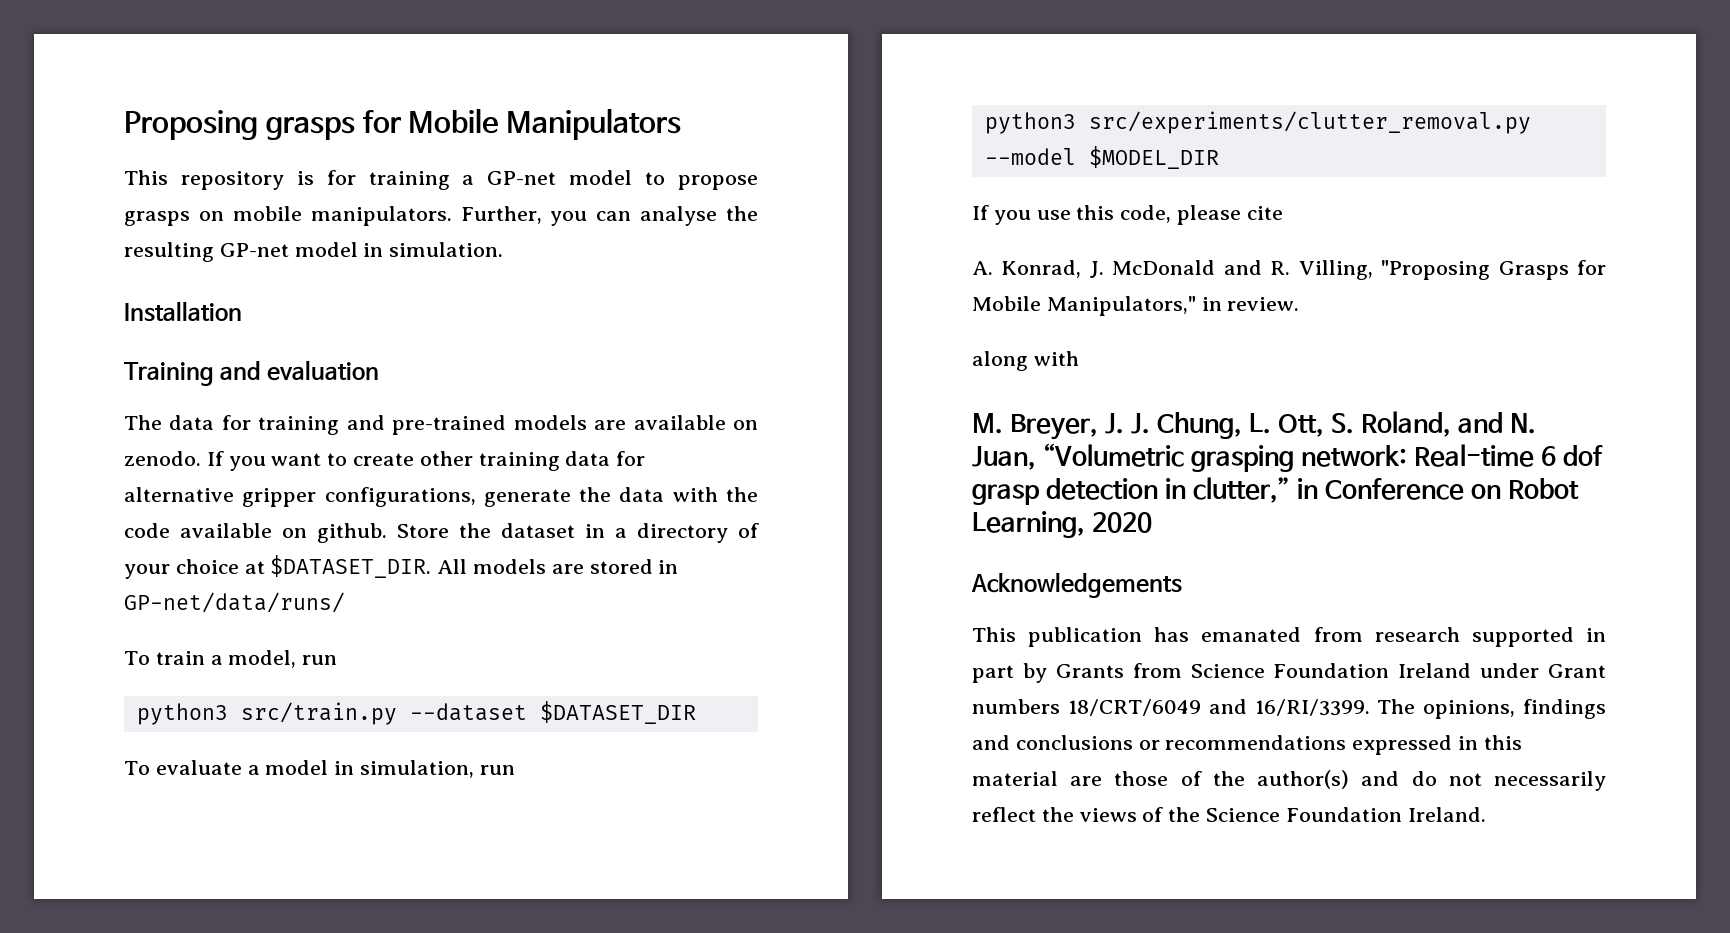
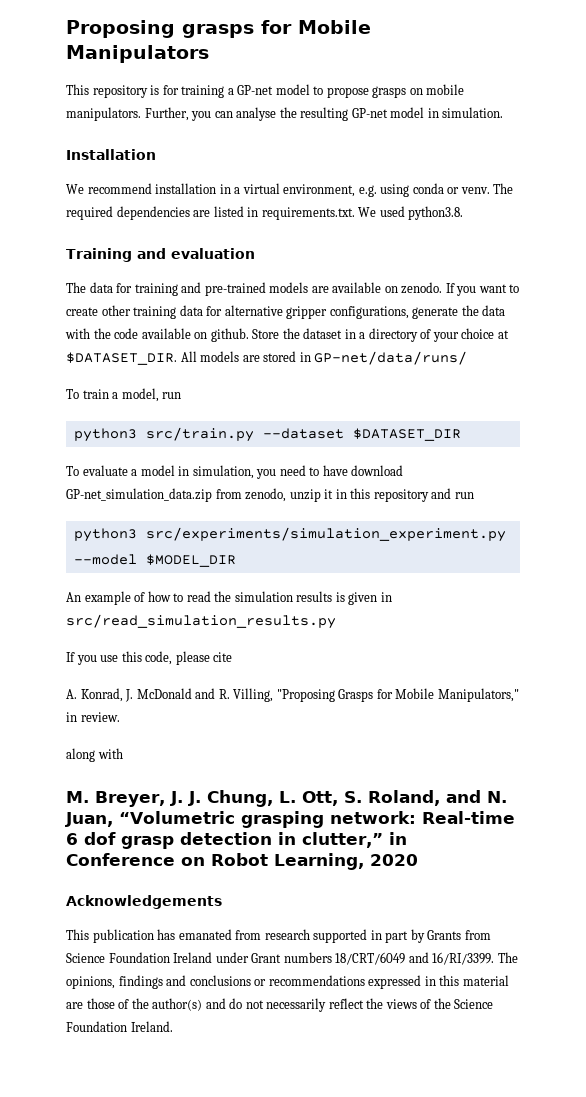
(242, 311) none -> [66,183,514,197] [66,206,464,220] // We recommend installation in a virtual environment, e.g. using conda or venv. The required dependencies are listed in requirements.txt. We used python3.8.
[479,765,515,775] [984,111,1531,134] run // python3 src/experiments/clutter_removal.py -> [256,465,404,479] [66,488,474,502] [73,527,506,542] you need to have download GP-net_simulation_data.zip from zenodo, unzip it in this repository and run // python3 src/experiments/simulation_experiment.py
(1219, 157) none -> [66,591,392,605] [66,614,336,629] // An example of how to read the simulation results is given in src/read_simulation_results.py

